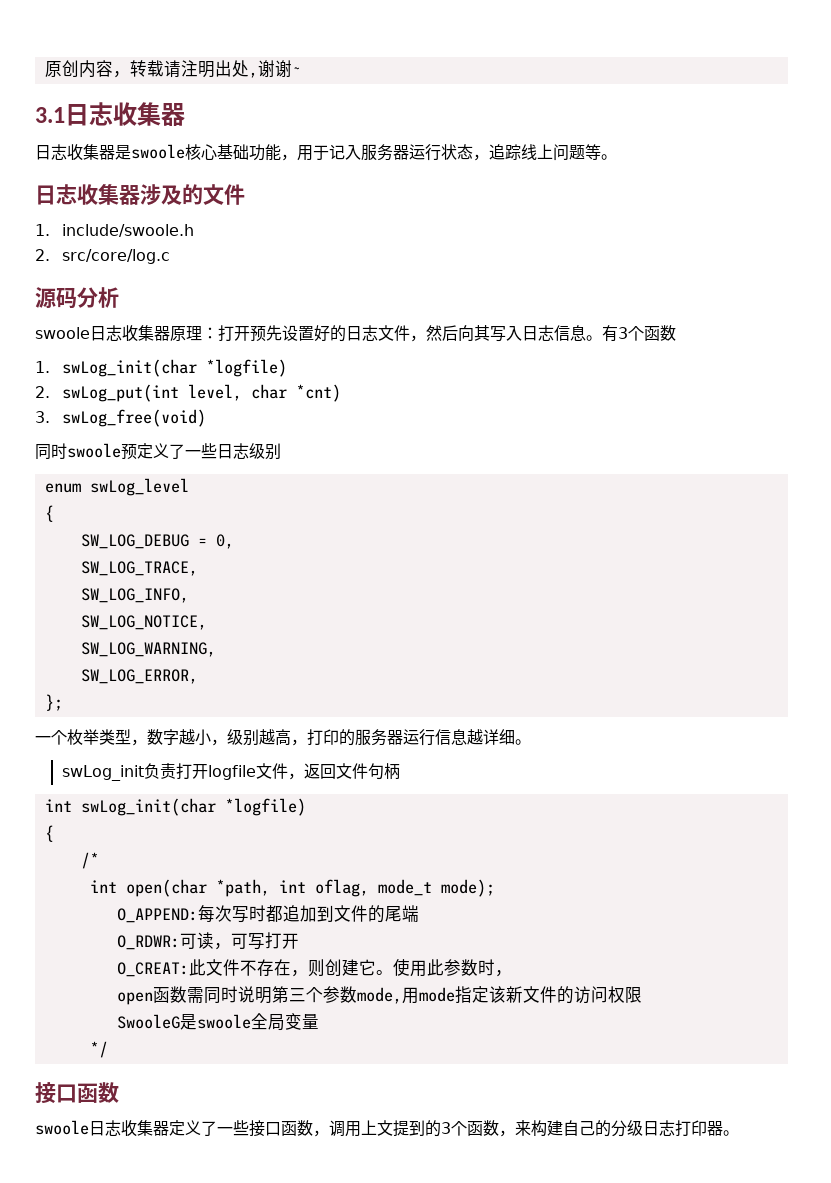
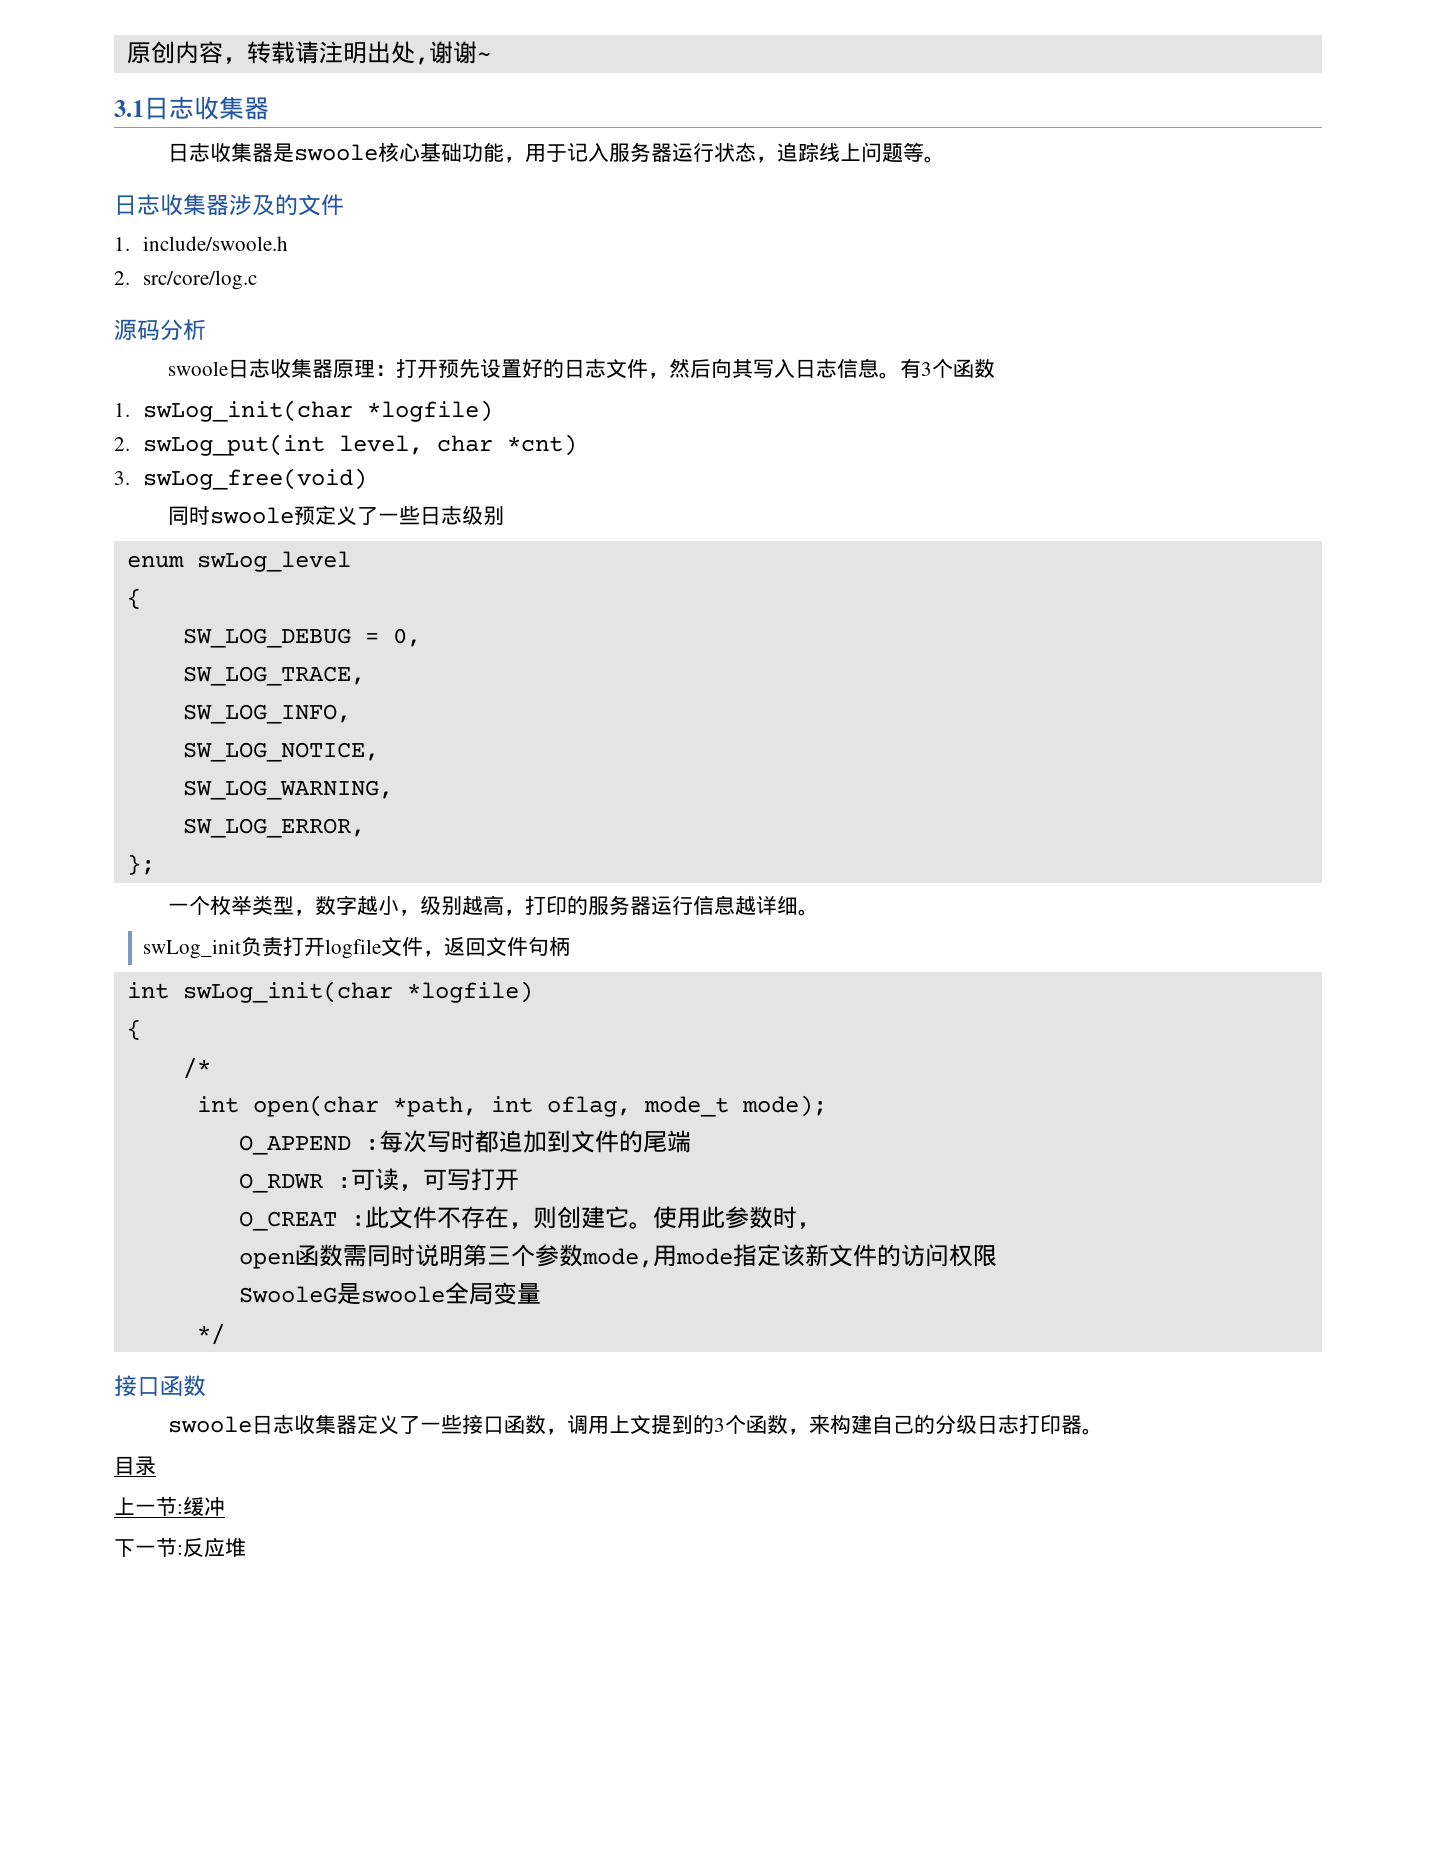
[116,908,198,923] O_APPEND: -> [238,1135,379,1155] O_APPEND :
[116,935,180,950] O_RDWR: -> [238,1173,351,1193] O_RDWR :
[116,962,189,977] O_CREAT: -> [238,1211,365,1231] O_CREAT :
(739, 1133) none -> [114,1456,156,1475] [114,1496,225,1516] [114,1537,246,1557] // 目录 // 上一节:缓冲 // 下一节:反应堆

